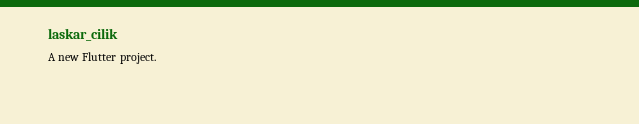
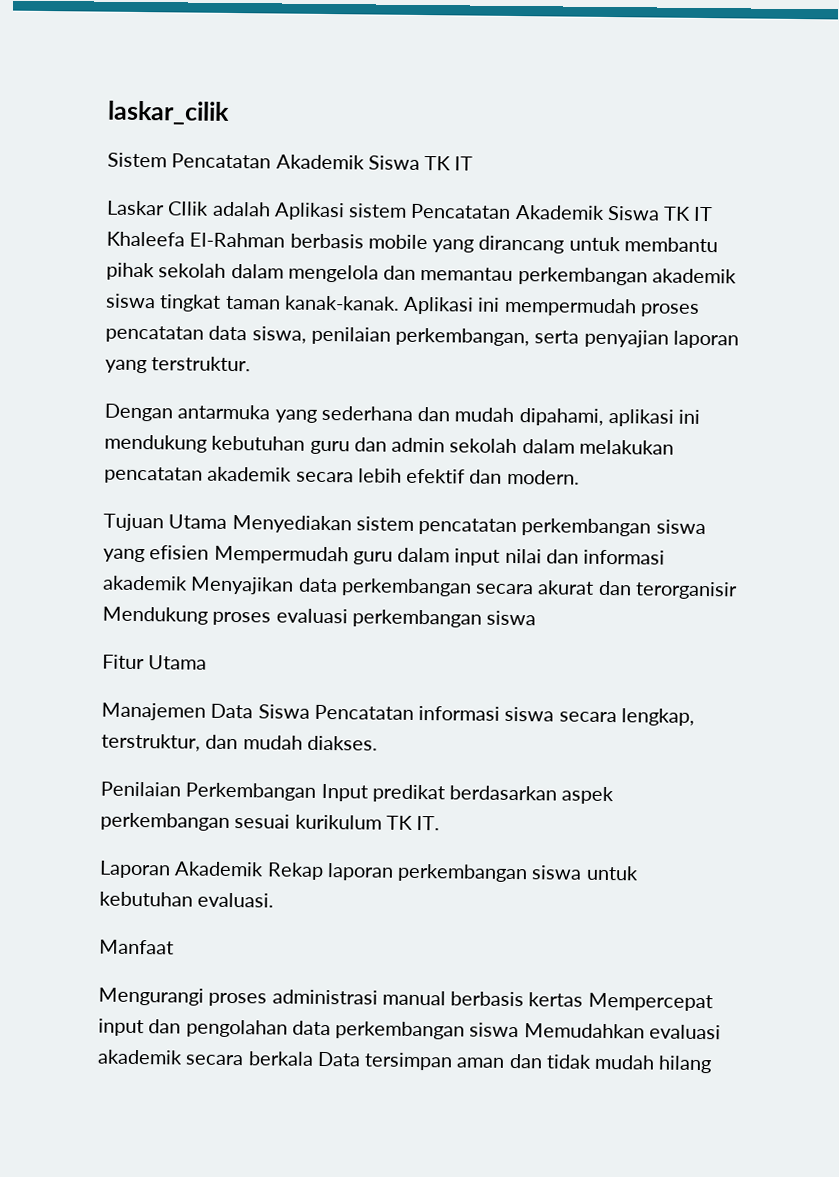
[48,52,156,64] A new Flutter project. -> [107,152,474,171] [106,200,714,222] [106,231,718,254] [106,262,737,286] [105,293,700,317] [105,325,739,349] [105,356,252,374] [104,403,701,427] [104,434,674,455] [104,466,580,485] [103,513,706,537] [103,545,666,566] [102,575,738,600] [102,606,537,628] [102,654,208,670] [101,702,695,726] [101,733,378,752] [100,781,615,805] [100,812,441,831] [99,860,639,883] [99,891,275,908] [99,939,174,955] [98,987,713,1012] [98,1018,721,1040] [97,1049,713,1074] Sistem Pencatatan Akademik Siswa TK IT // Laskar CIlik adalah Aplikasi sistem Pencatatan Akademik Siswa TK IT Khaleefa El-Rahman berbasis mobile yang dirancang untuk membantu pihak sekolah dalam mengelola dan memantau perkembangan akademik siswa tingkat taman kanak-kanak. Aplikasi ini mempermudah proses pencatatan data siswa, penilaian perkembangan, serta penyajian laporan yang terstruktur. // Dengan antarmuka yang sederhana dan mudah dipahami, aplikasi ini mendukung kebutuhan guru dan admin sekolah dalam melakukan pencatatan akademik secara lebih efektif dan modern. // Tujuan Utama Menyediakan sistem pencatatan perkembangan siswa yang efisien Mempermudah guru dalam input nilai dan informasi akademik Menyajikan data perkembangan secara akurat dan terorganisir Mendukung proses evaluasi perkembangan siswa // Fitur Utama // Manajemen Data Siswa Pencatatan informasi siswa secara lengkap, terstruktur, dan mudah diakses. // Penilaian Perkembangan Input predikat berdasarkan aspek perkembangan sesuai kurikulum TK IT. // Laporan Akademik Rekap laporan perkembangan siswa untuk kebutuhan evaluasi. // Manfaat // Mengurangi proses administrasi manual berbasis kertas Mempercepat input dan pengolahan data perkembangan siswa Memudahkan evaluasi akademik secara berkala Data tersimpan aman dan tidak mudah hilang

